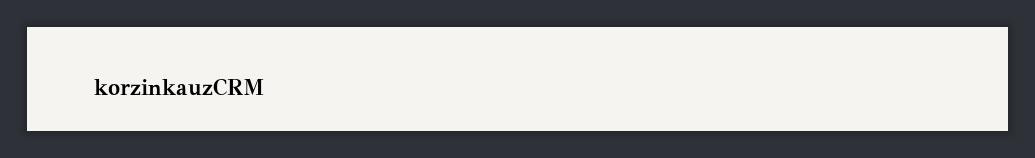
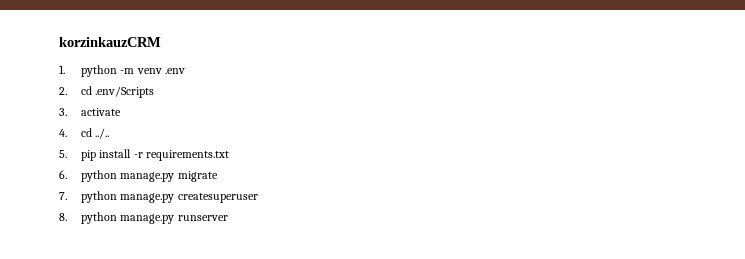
(265, 87) none -> [59,65,185,77] [59,86,155,98] [59,108,122,116] [59,128,110,139] [59,149,229,161] [59,170,218,182] [59,191,258,203] [59,212,228,224] // 1. python -m venv .env // 2. cd .env/Scripts // 3. activate // 4. cd ../.. // 5. pip install -r requirements.txt // 6. python manage.py migrate // 7. python manage.py createsuperuser // 8. python manage.py runserver

